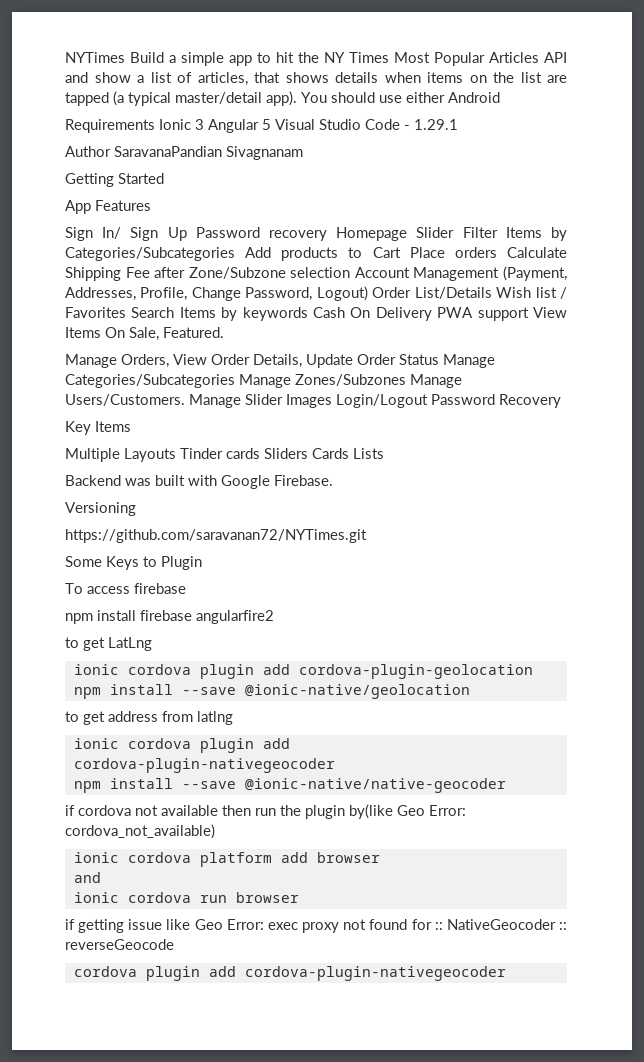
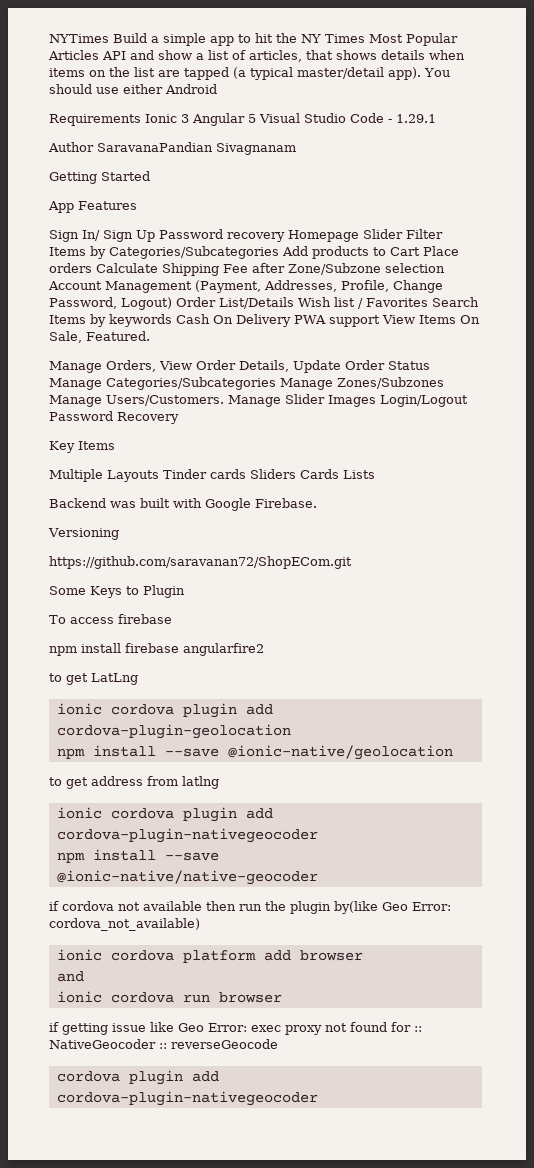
[65,529,367,543] https://github.com/saravanan72/NYTimes.git -> [49,556,352,569] https://github.com/saravanan72/ShopECom.git

